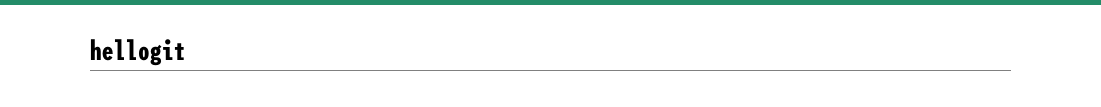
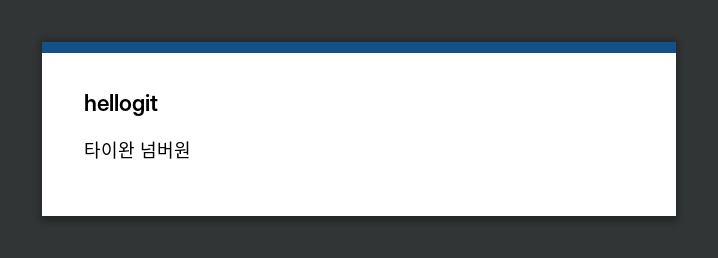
(186, 52) none -> [84,141,191,159] // 타이완 넘버원

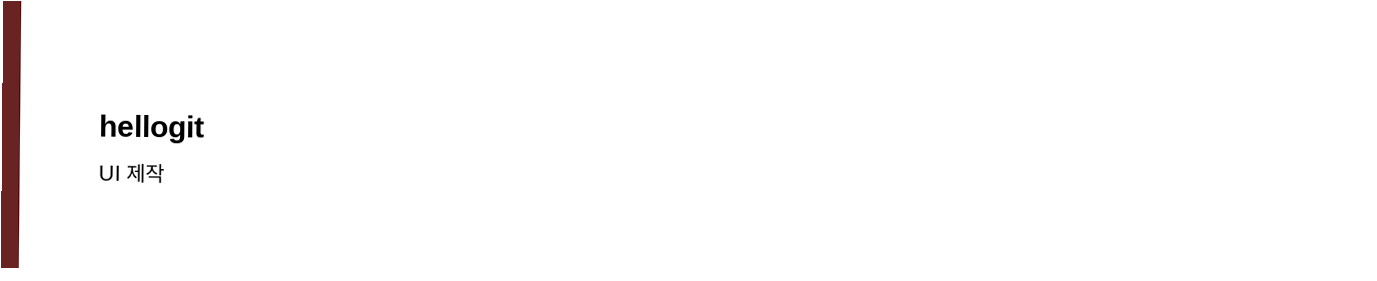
[84,141,191,159] 타이완 넘버원 -> [98,163,165,184] UI 제작

